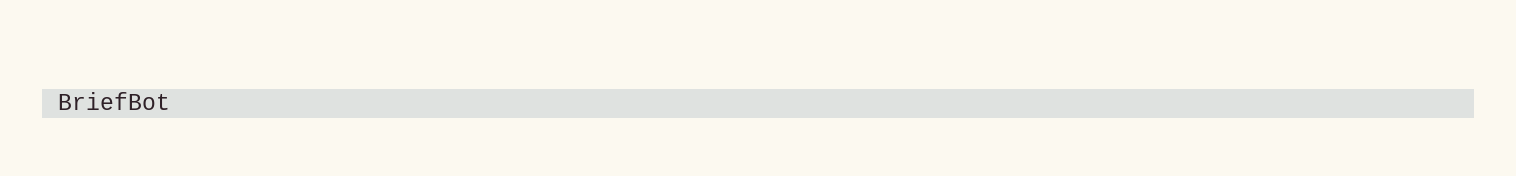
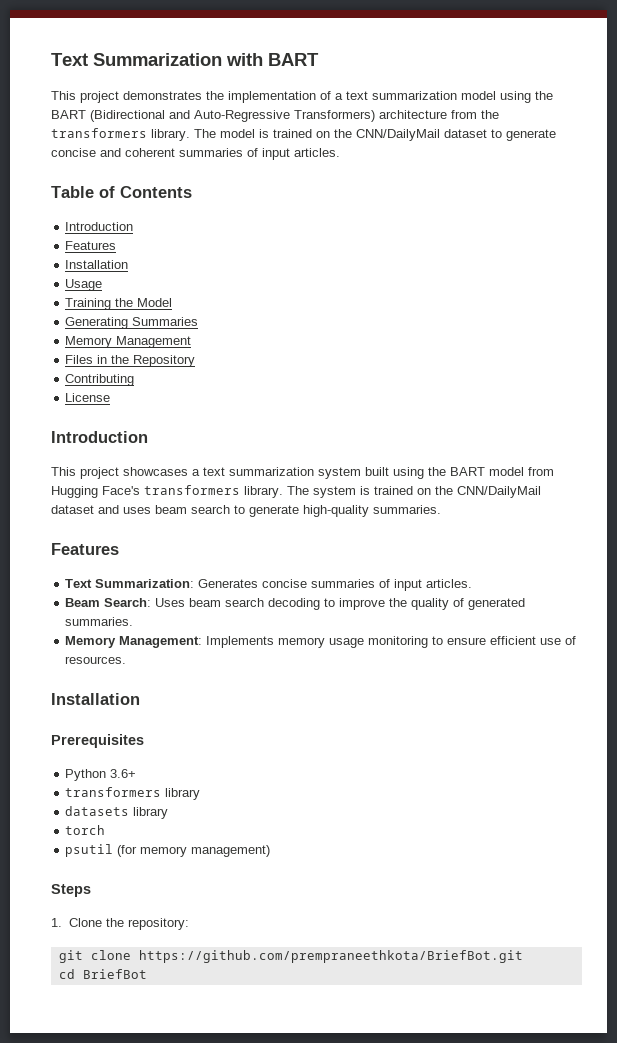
(57, 101) none -> [51,53,319,66] [51,91,553,103] [51,110,499,122] [51,128,556,141] [51,148,340,160] [51,186,192,198] [65,222,134,231] [65,241,117,250] [65,260,129,269] [65,279,103,291] [65,298,173,310] [65,317,199,329] [65,336,192,348] [65,355,196,367] [65,374,135,386] [65,393,111,402] [51,431,148,443] [51,467,554,479] [51,485,541,498] [51,505,441,517] [51,543,119,555] [65,579,473,591] [65,598,526,610] [65,617,134,626] [65,636,577,648] [65,656,127,664] [51,693,140,705] [51,734,144,748] [65,769,137,781] [65,787,201,800] [65,806,169,819] [65,825,106,835] [65,844,271,857] [51,884,91,897] [51,918,189,930] [58,950,523,963] [58,969,75,979] Text Summarization with BART // This project demonstrates the implementation of a text summarization model using the BART (Bidirectional and Auto-Regressive Transformers) architecture from the transformers library. The model is trained on the CNN/DailyMail dataset to generate concise and coherent summaries of input articles. // Table of Contents // Introduction // Features // Installation // Usage // Training the Model // Generating Summaries // Memory Management // Files in the Repository // Contributing // License // Introduction // This project showcases a text summarization system built using the BART model from Hugging Face's transformers library. The system is trained on the CNN/DailyMail dataset and uses beam search to generate high-quality summaries. // Features // Text Summarization: Generates concise summaries of input articles. // Beam Search: Uses beam search decoding to improve the quality of generated summaries. // Memory Management: Implements memory usage monitoring to ensure efficient use of resources. // Installation // Prerequisites // Python 3.6+ // transformers library // datasets library // torch // psutil (for memory management) // Steps // 1. Clone the repository: // git clone https://github.com/prempraneethkota/BriefBot.git // cd

